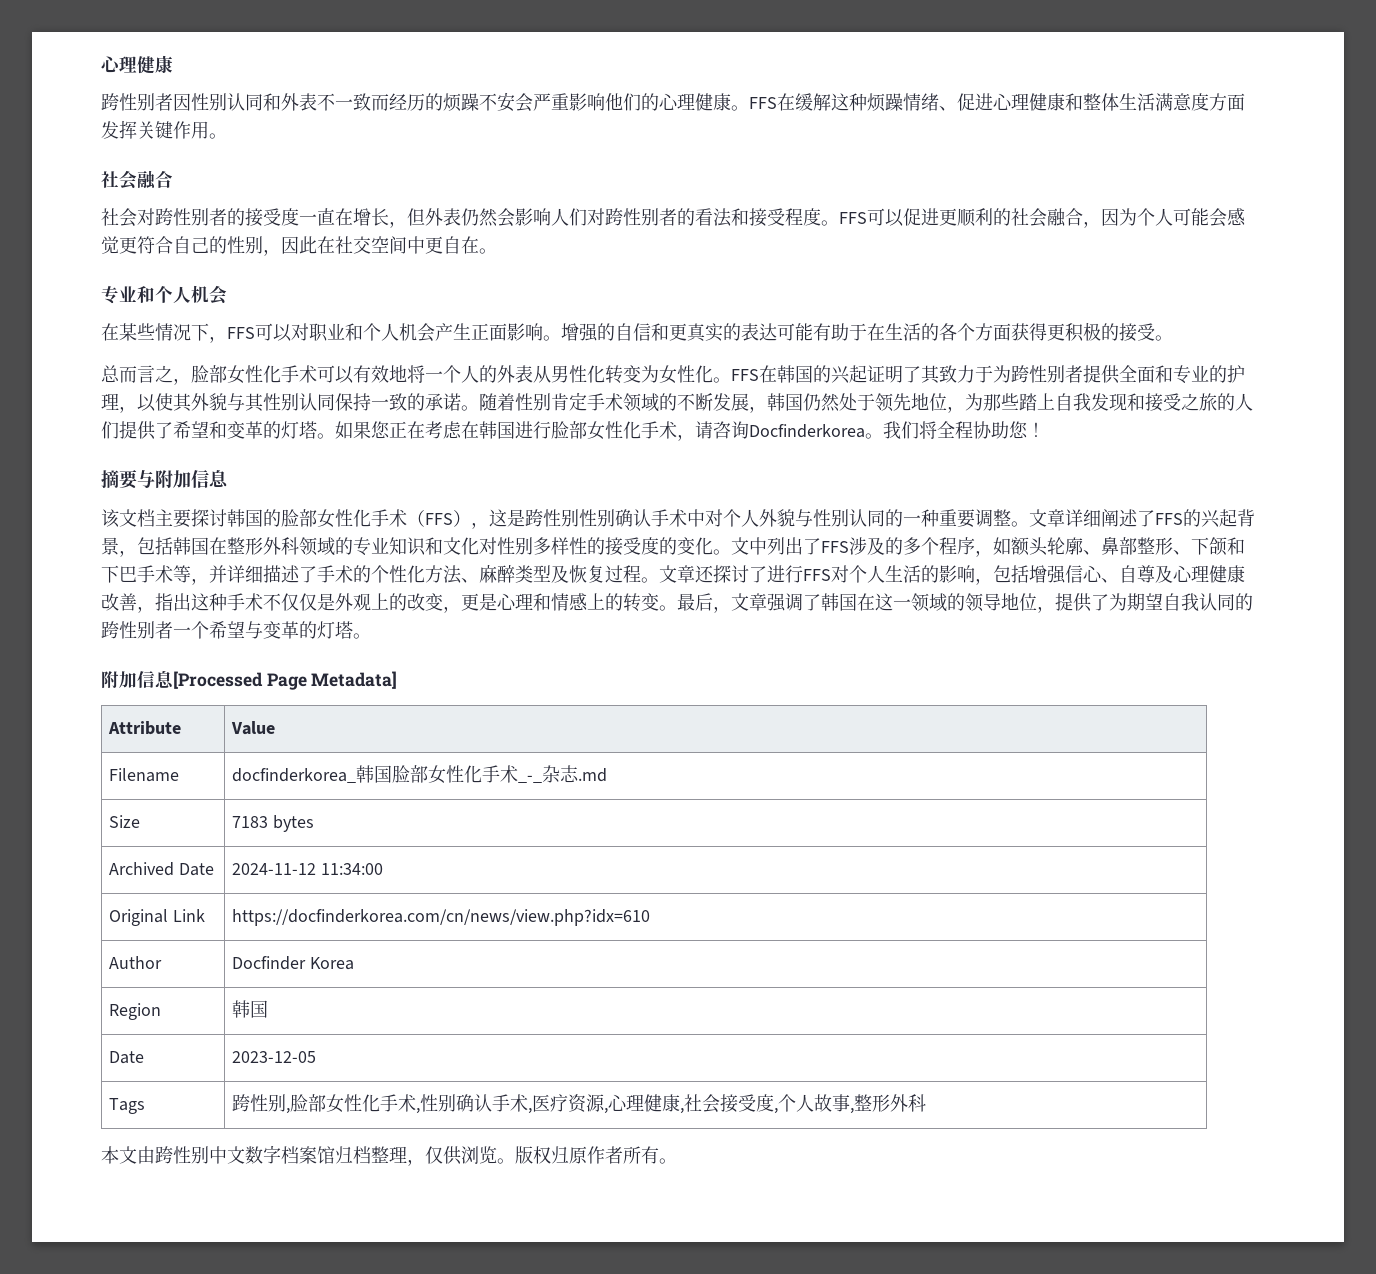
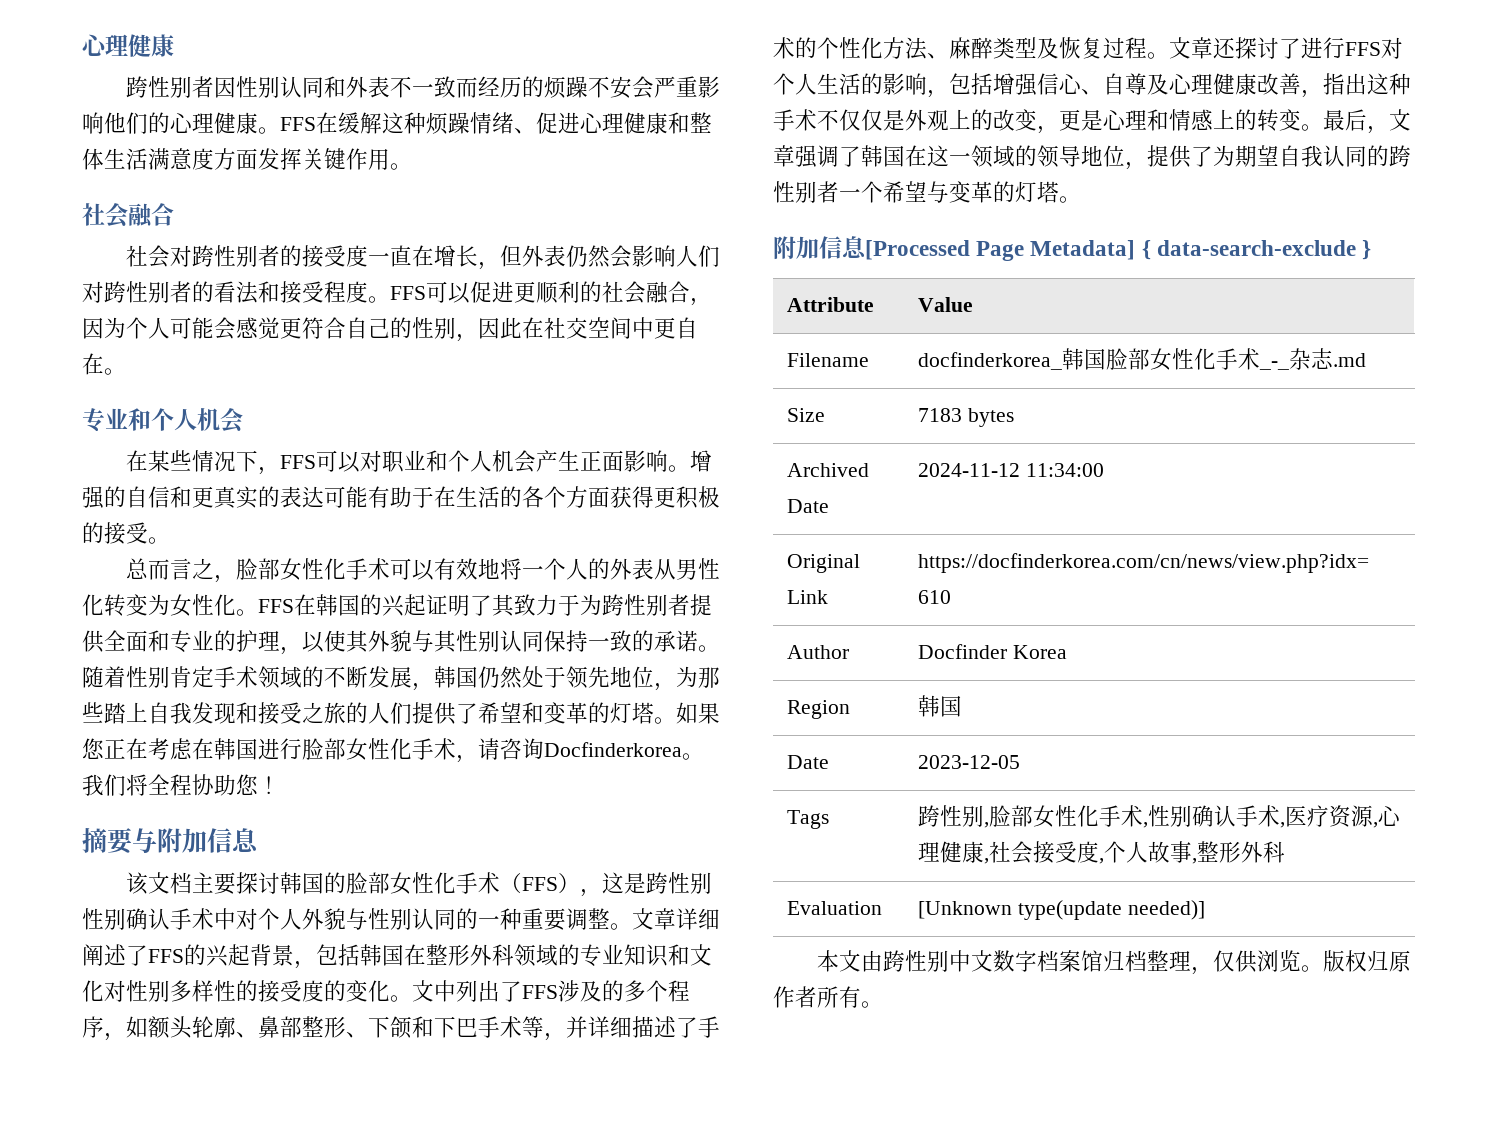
(398, 680) none -> [1141,240,1372,260] { data-search-exclude }
(927, 1103) none -> [787,901,883,915] [918,900,1205,920] // Evaluation | [Unknown type(update needed)]

